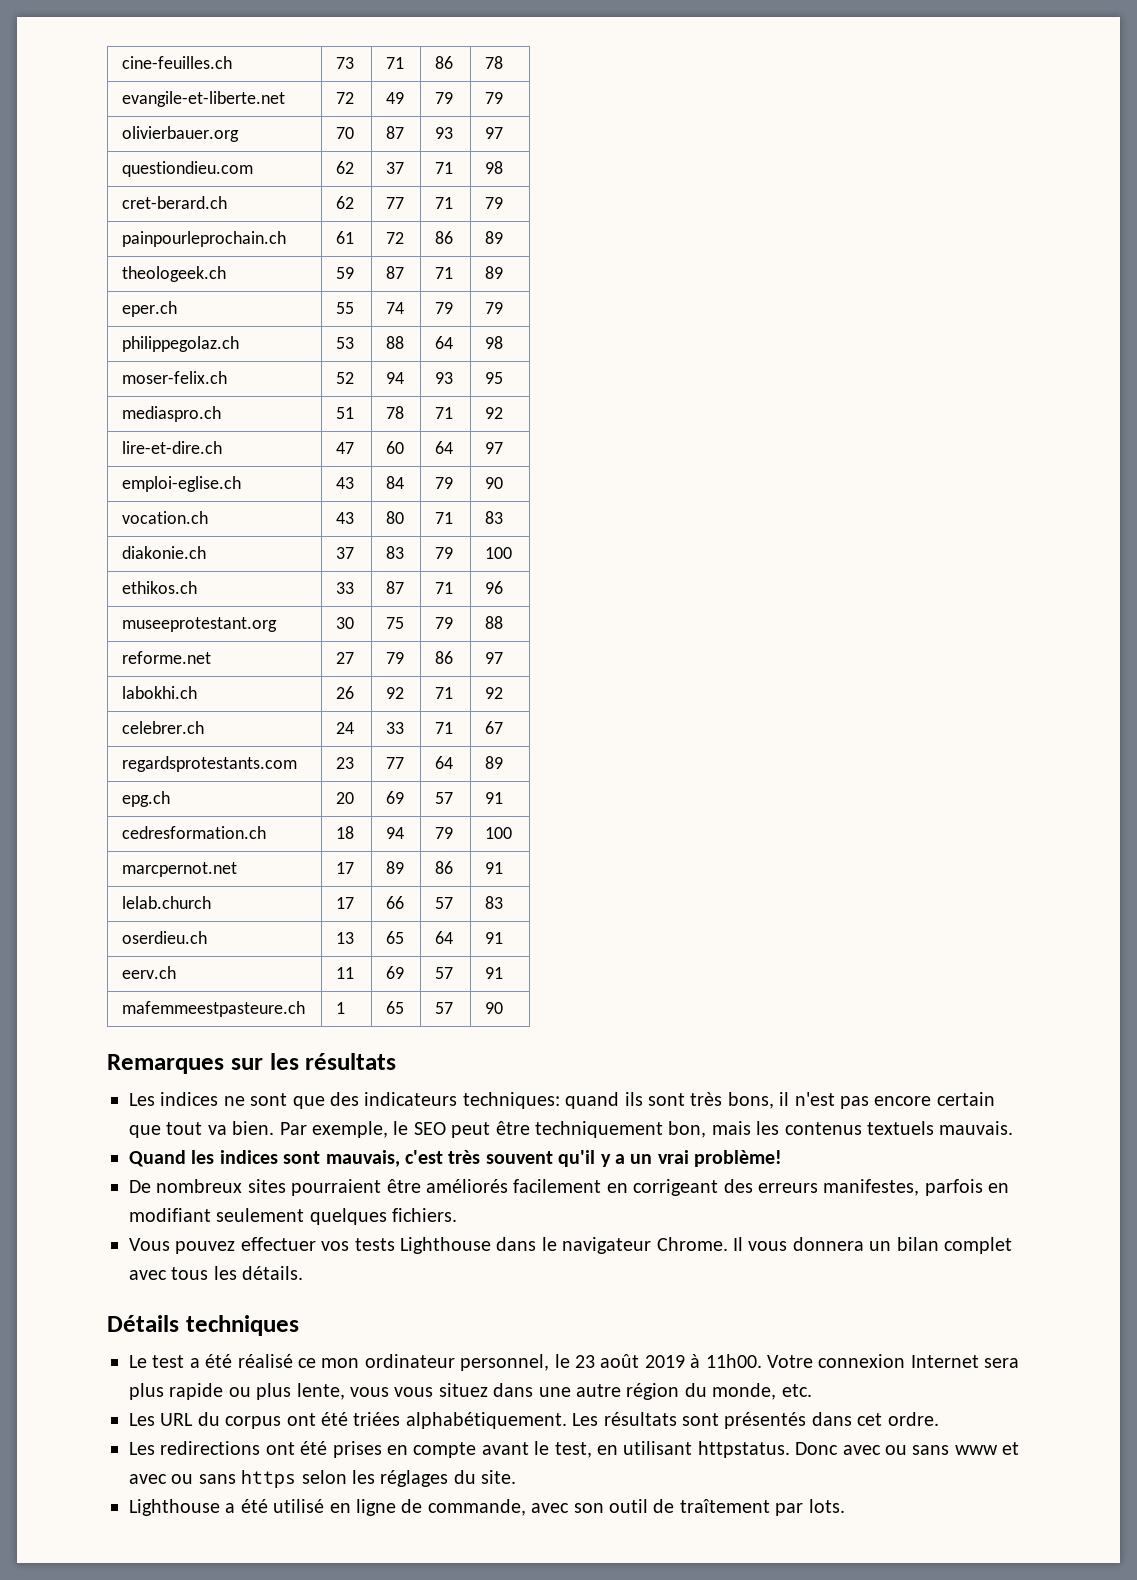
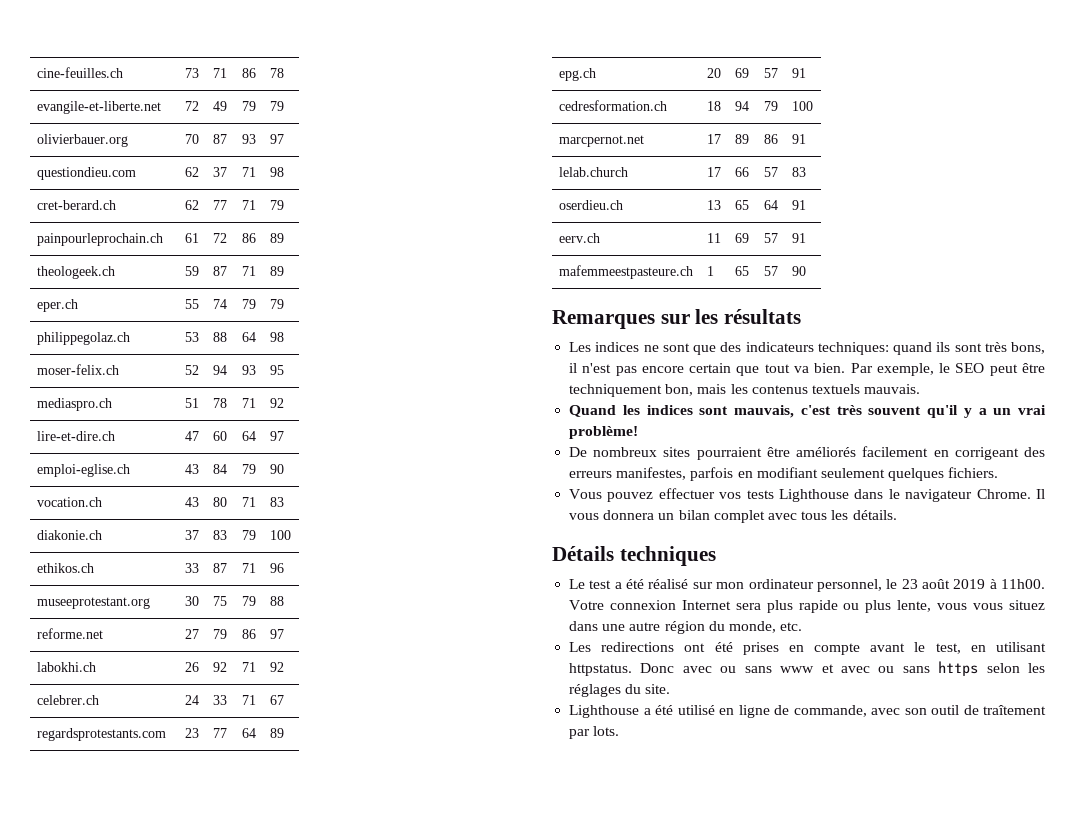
[298,1358,316,1368] ce -> [692,582,713,589] sur
[129,1412,939,1429] // Les URL du corpus ont été triées alphabétiquement. Les résultats sont présentés dans cet ordre. -> (803, 626) none

